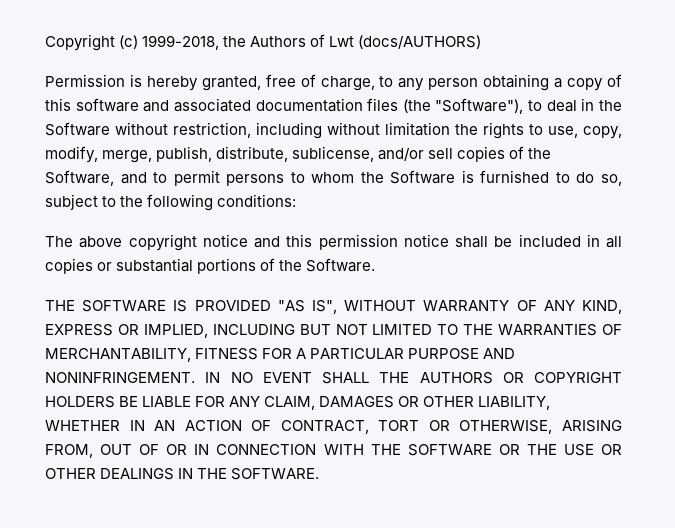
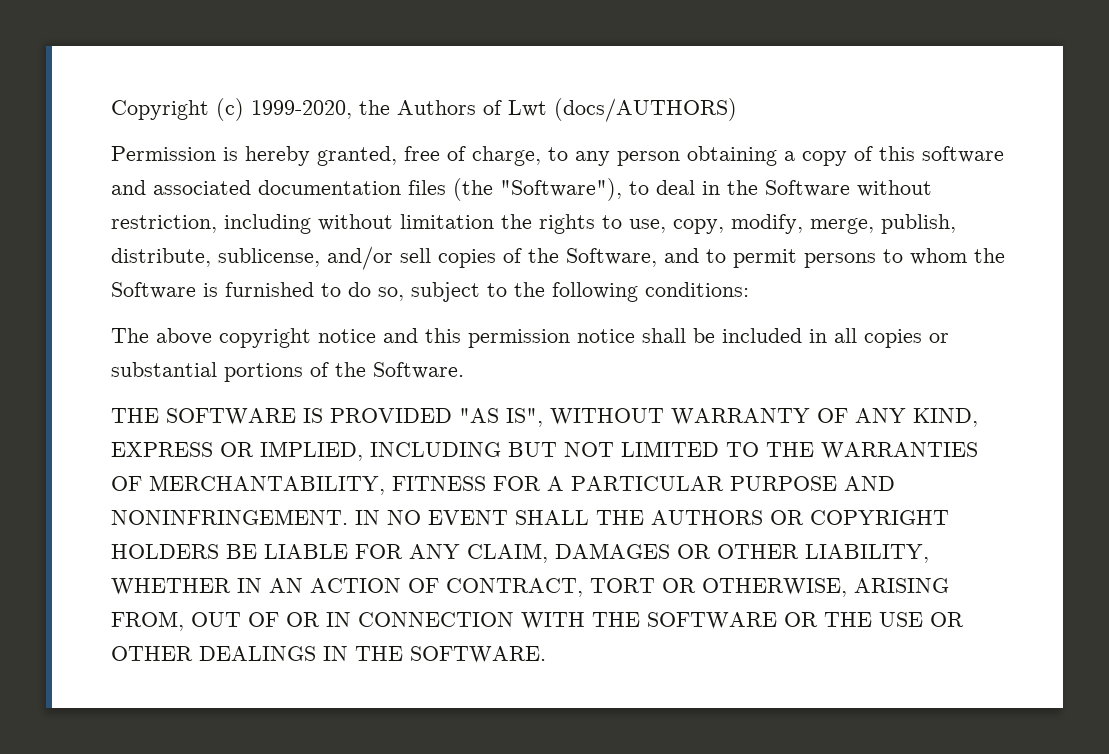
[142,35,220,50] 1999-2018, -> [251,100,352,119] 1999-2020,

